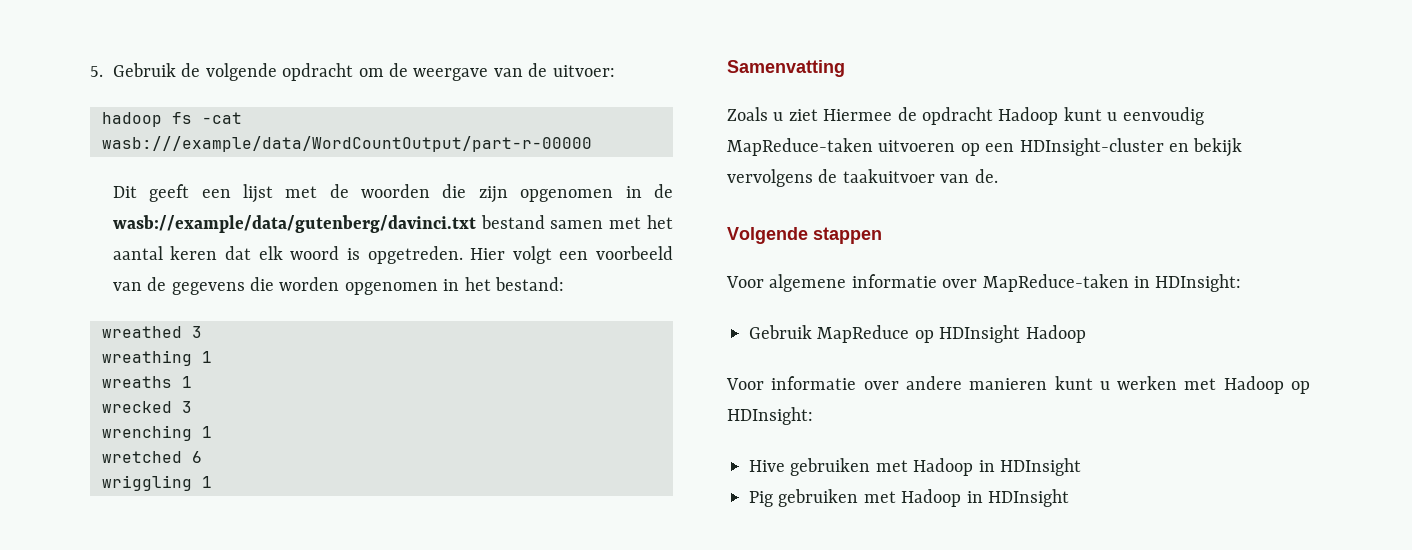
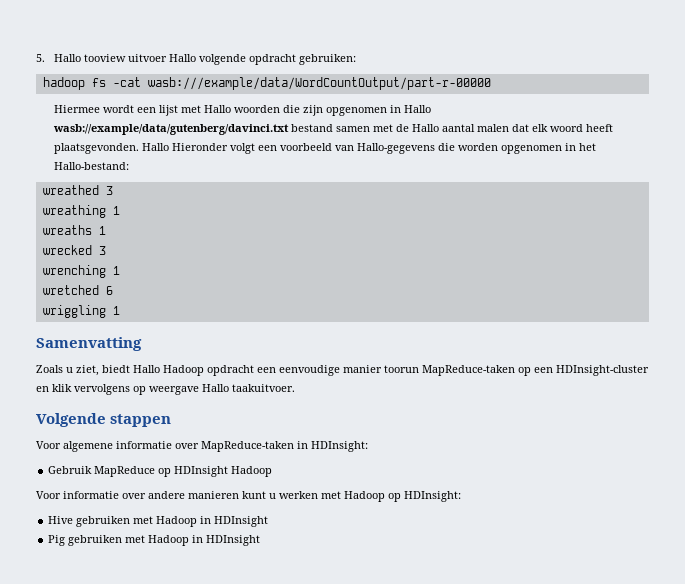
[113,63,615,81] Gebruik de volgende opdracht om de weergave van de uitvoer: -> [54,54,357,65] Hallo tooview uitvoer Hallo volgende opdracht gebruiken:
[112,184,190,202] Dit geeft -> [54,105,135,113] Hiermee wordt
[329,184,349,198] de -> [204,105,232,113] Hallo
[654,184,674,198] de -> [404,105,432,113] Hallo
[646,215,673,229] [112,246,506,264] het aantal keren dat elk woord is opgetreden. Hier -> [396,124,614,132] [54,143,229,154] de Hallo aantal malen dat elk woord heeft plaatsgevonden. Hallo Hieronder
[147,277,245,295] de gegevens -> [357,143,436,154] Hallo-gegevens
[494,277,564,291] bestand: -> [54,162,130,170] Hallo-bestand:
[788,107,1204,125] [727,138,1243,157] [727,169,998,187] ziet Hiermee de opdracht Hadoop kunt u eenvoudig MapReduce-taken uitvoeren op een HDInsight-cluster en bekijk vervolgens de taakuitvoer van de. -> [76,365,649,376] [36,384,295,395] ziet, biedt Hallo Hadoop opdracht een eenvoudige manier toorun MapReduce-taken op een HDInsight-cluster en klik vervolgens op weergave Hallo taakuitvoer.

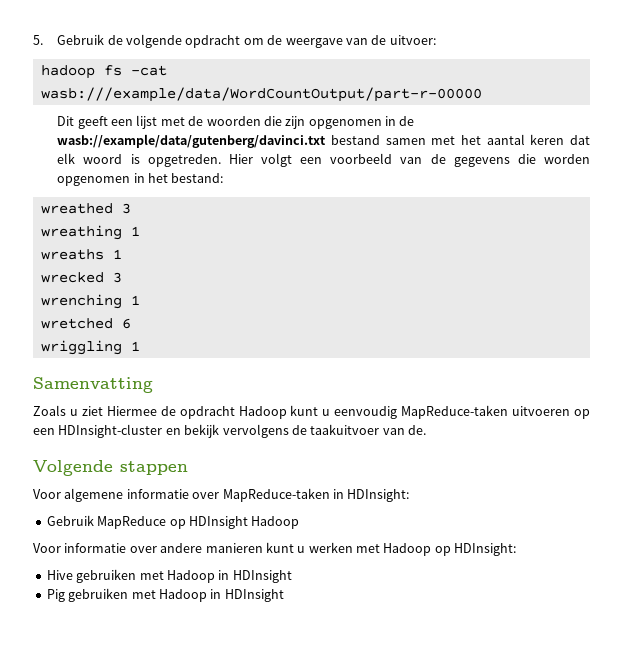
[54,54,357,65] Hallo tooview uitvoer Hallo volgende opdracht gebruiken: -> [57,34,436,48] Gebruik de volgende opdracht om de weergave van de uitvoer:
[54,105,135,113] Hiermee wordt -> [57,116,108,129] Dit geeft
[204,105,232,113] Hallo -> [188,116,204,126] de
[404,105,432,113] Hallo -> [399,116,415,126] de
[396,124,614,132] [54,143,229,154] de Hallo aantal malen dat elk woord heeft plaatsgevonden. Hallo Hieronder -> [460,134,591,145] [57,153,253,167] het aantal keren dat elk woord is opgetreden. Hier
[357,143,436,154] Hallo-gegevens -> [430,154,510,167] de gegevens
[54,162,130,170] Hallo-bestand: -> [171,173,224,183] bestand:
[76,365,649,376] [36,384,295,395] ziet, biedt Hallo Hadoop opdracht een eenvoudige manier toorun MapReduce-taken op een HDInsight-cluster en klik vervolgens op weergave Hallo taakuitvoer. -> [81,405,591,419] [33,424,426,438] ziet Hiermee de opdracht Hadoop kunt u eenvoudig MapReduce-taken uitvoeren op een HDInsight-cluster en bekijk vervolgens de taakuitvoer van de.

